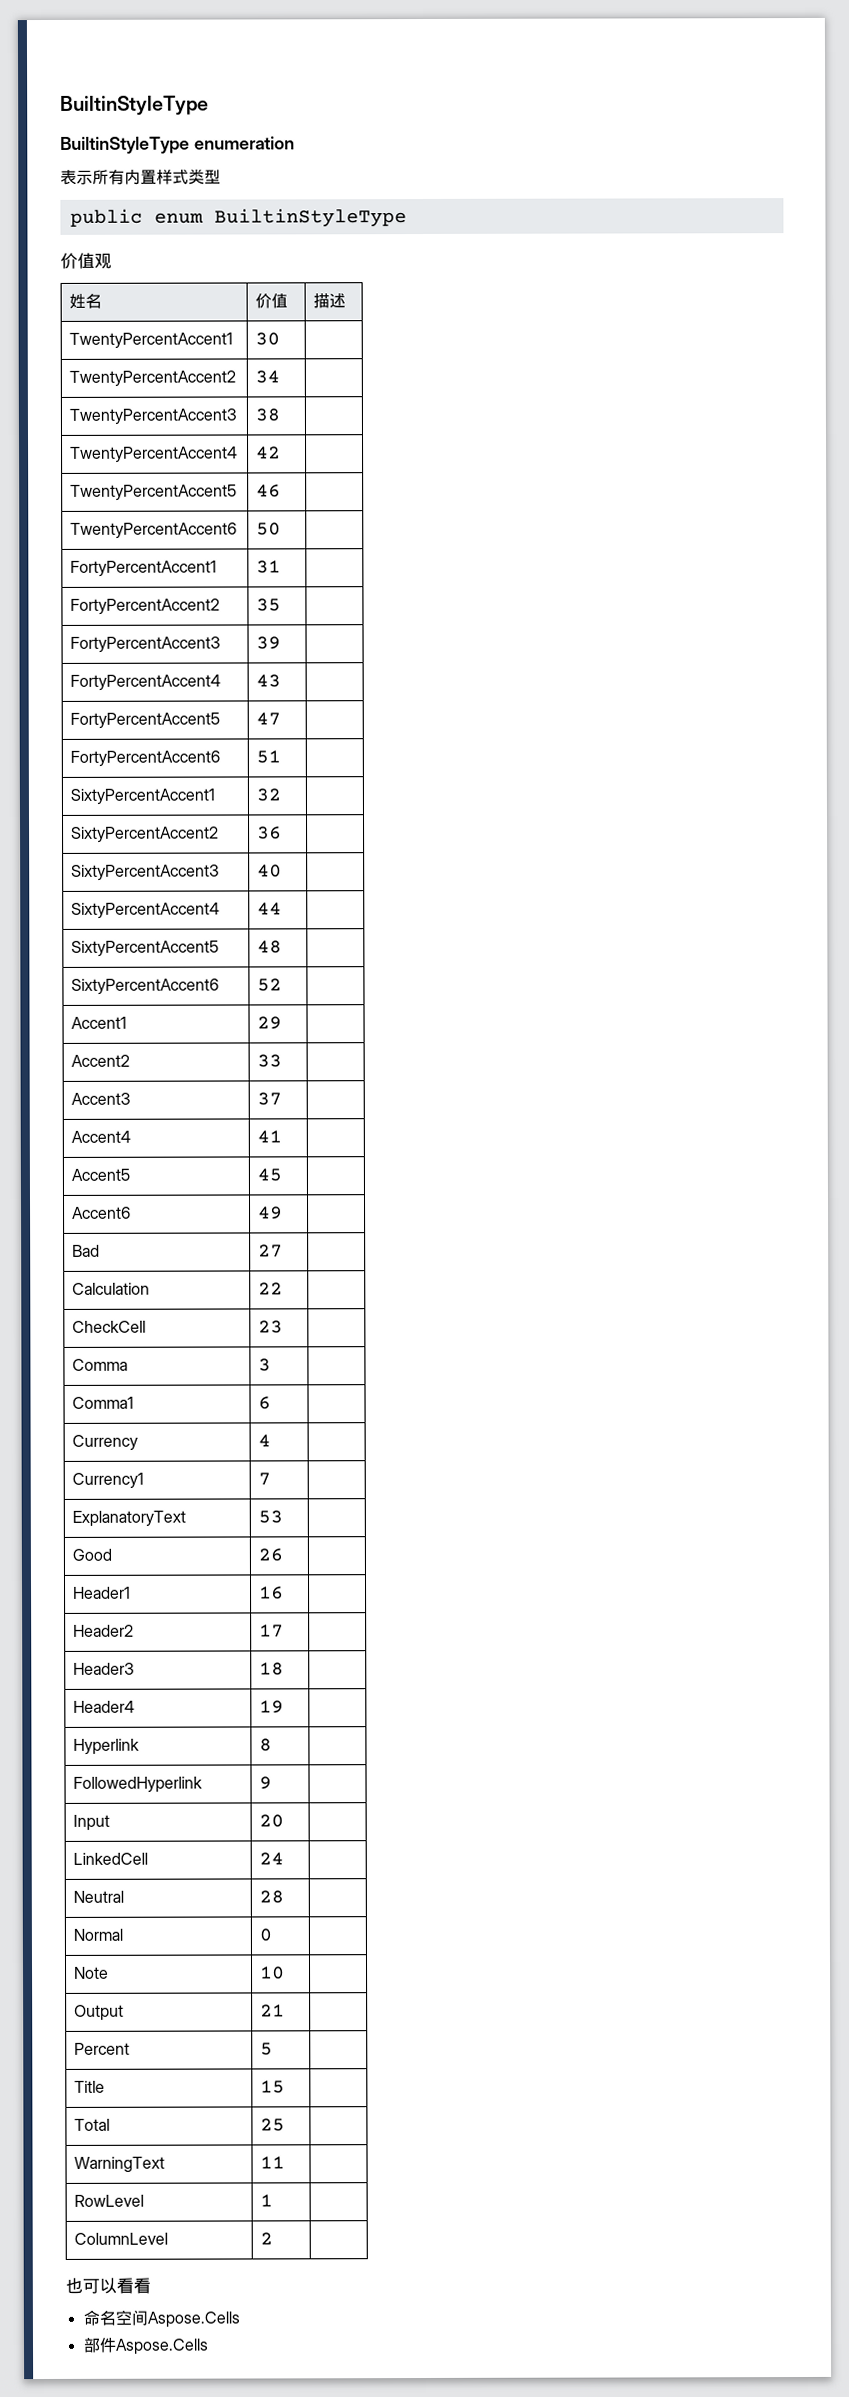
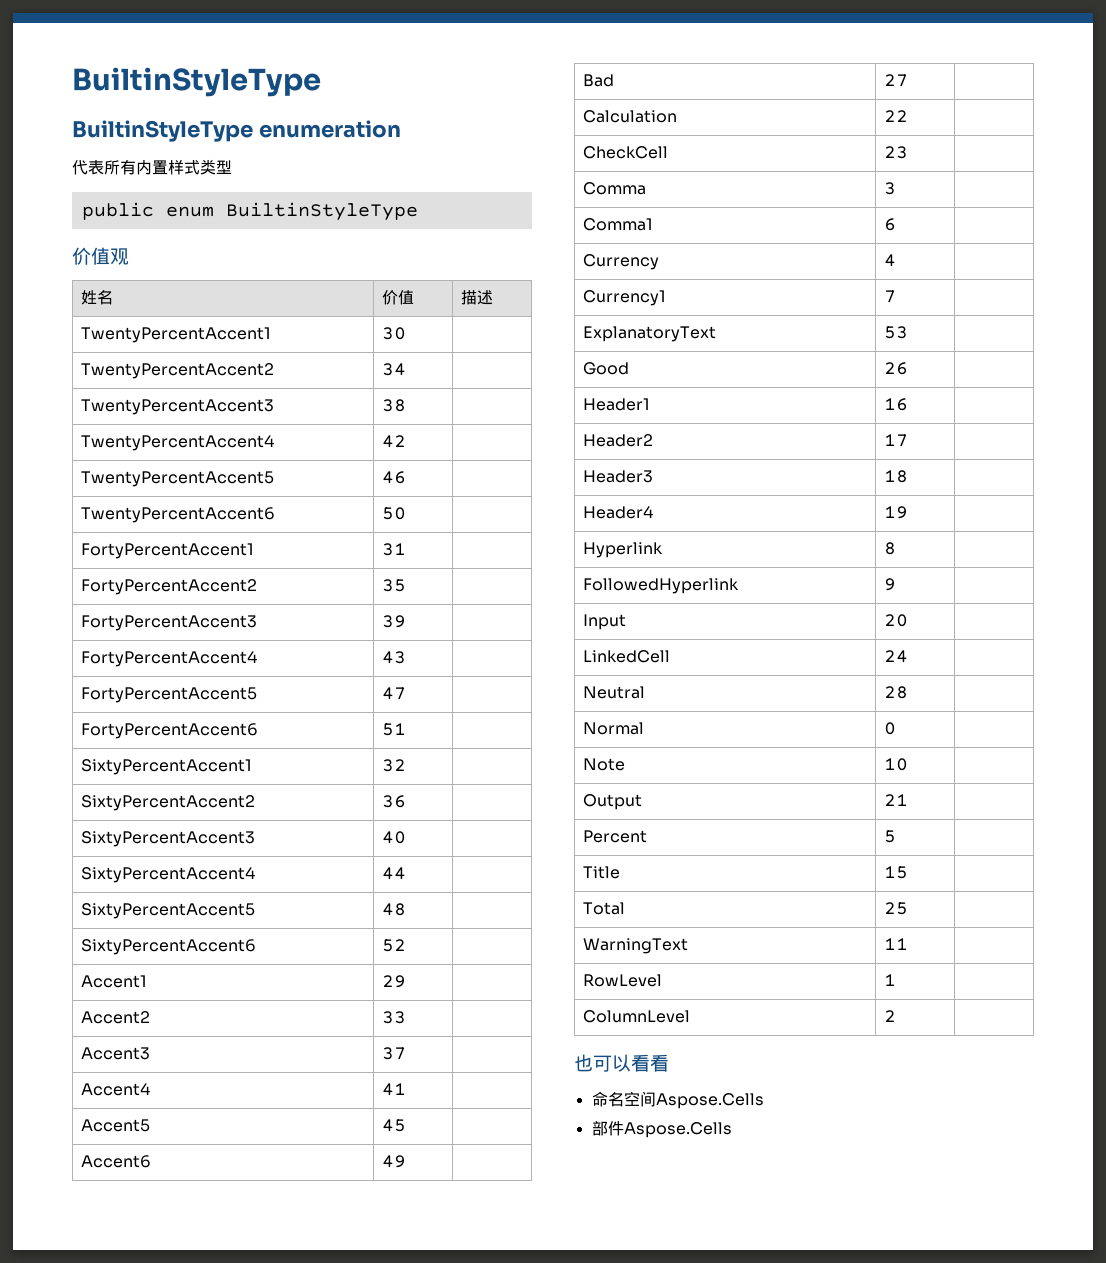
[60,169,93,185] 表示 -> [72,160,104,175] 代表

